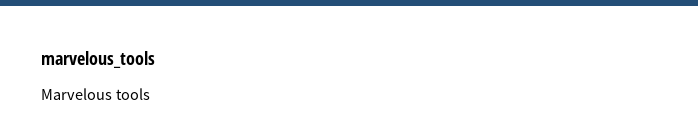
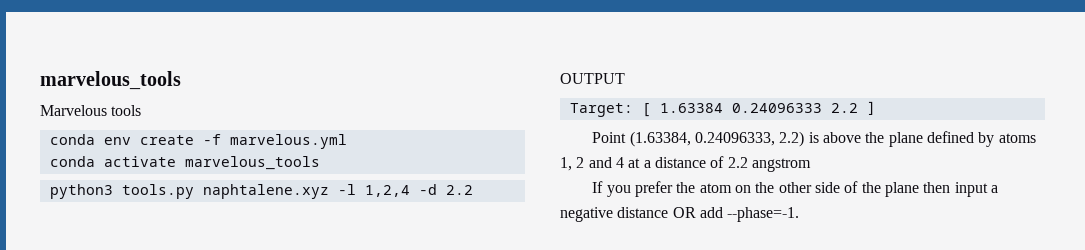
(150, 94) none -> [49,134,347,149] [49,156,320,170] [49,184,473,199] [560,73,625,84] [569,101,876,117] [592,131,1036,147] [560,156,811,172] [592,181,998,197] [560,207,800,222] // conda env create -f marvelous.yml // conda activate marvelous_tools // python3 tools.py naphtalene.xyz -l 1,2,4 -d 2.2 // OUTPUT // Target: [ 1.63384 0.24096333 2.2 ] // Point (1.63384, 0.24096333, 2.2) is above the plane defined by atoms 1, 2 and 4 at a distance of 2.2 angstrom // If you prefer the atom on the other side of the plane then input a negative distance OR add --phase=-1.

